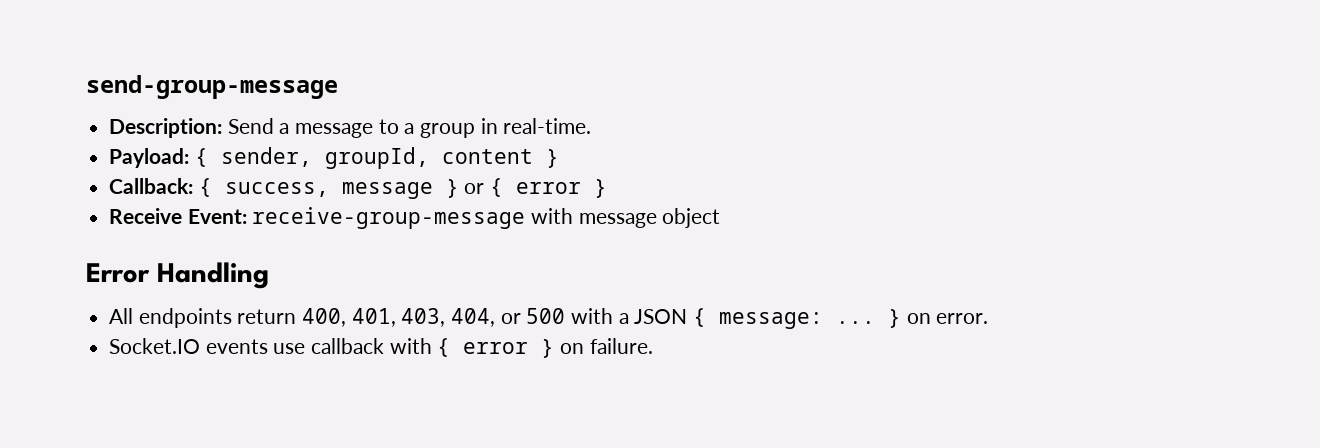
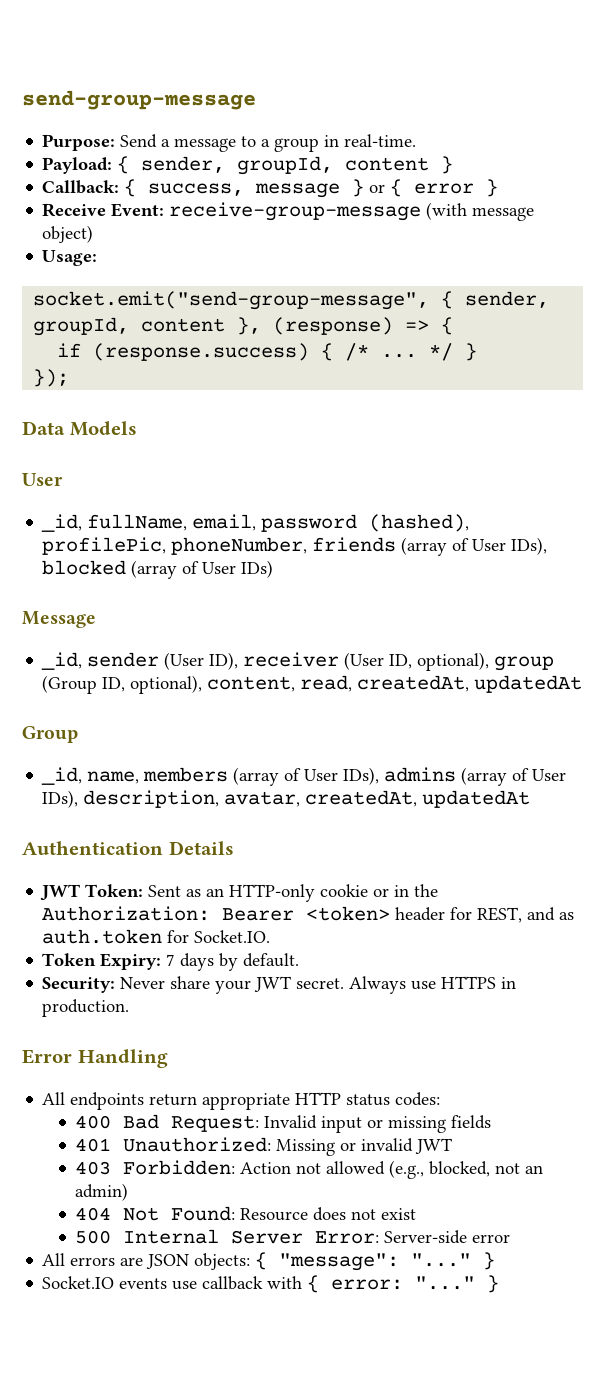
[109,118,223,138] Description: -> [42,134,116,151] Purpose:
[531,208,721,228] with message object -> [426,202,535,221] [42,225,94,243] [42,250,98,266] [33,291,550,310] [33,317,454,336] [57,343,478,361] [33,369,70,387] [22,421,137,436] [22,473,63,486] [41,514,470,532] [42,537,548,556] [42,560,274,579] [22,611,96,628] [41,652,555,671] [42,675,583,694] [22,726,78,743] [41,767,567,786] [42,790,531,808] [22,841,234,855] [40,884,439,902] [42,906,575,923] [42,929,271,944] [42,953,300,971] [42,976,517,994] [42,999,130,1017] (with message object) // Usage: // socket.emit("send-group-message", { sender, groupId, content }, (response) => { // if (response.success) { /* ... */ } // }); // Data Models // User // _id, fullName, email, password (hashed), profilePic, phoneNumber, friends (array of User IDs), blocked (array of User IDs) // Message // _id, sender (User ID), receiver (User ID, optional), group (Group ID, optional), content, read, createdAt, updatedAt // Group // _id, name, members (array of User IDs), admins (array of User IDs), description, avatar, createdAt, updatedAt // Authentication Details // JWT Token: Sent as an HTTP-only cookie or in the Authorization: Bearer <token> header for REST, and as auth.token for Socket.IO. // Token Expiry: 7 days by default. // Security: Never share your JWT secret. Always use HTTPS in production.
[302,308,989,329] 400, 401, 403, 404, or 500 with a JSON { message: ... } on error. -> [202,1092,441,1110] [75,1114,492,1133] [75,1137,453,1156] [75,1160,544,1179] [75,1183,129,1201] [75,1206,417,1221] [75,1229,511,1244] [42,1252,496,1271] appropriate HTTP status codes: // 400 Bad Request: Invalid input or missing fields // 401 Unauthorized: Missing or invalid JWT // 403 Forbidden: Action not allowed (e.g., blocked, not an admin) // 404 Not Found: Resource does not exist // 500 Internal Server Error: Server-side error // All errors are JSON objects: { "message": "..." }
[463,338,653,358] error } on failure. -> [331,1275,500,1293] error: "..." }

